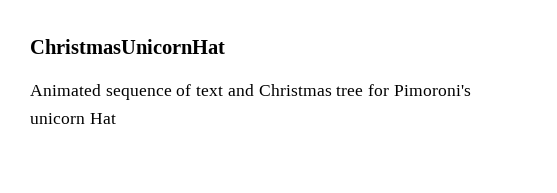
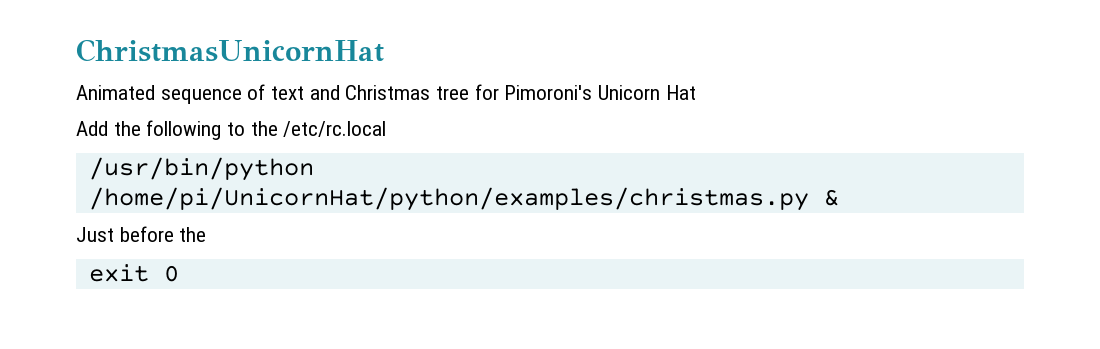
[30,113,85,124] unicorn -> [598,85,661,100] Unicorn
(116, 118) none -> [76,120,387,140] [88,157,314,181] [88,187,839,211] [76,226,207,242] [88,264,179,282] // Add the following to the /etc/rc.local // /usr/bin/python /home/pi/UnicornHat/python/examples/christmas.py & // Just before the // exit 0

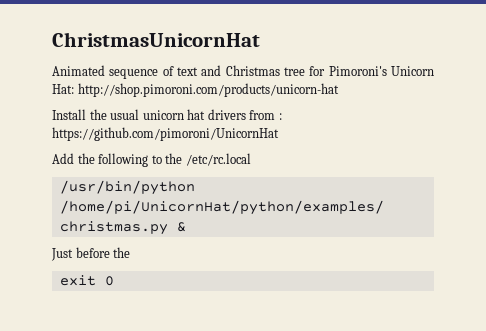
[665,85,696,100] Hat -> [52,83,339,97] [52,109,282,120] [52,127,279,141] Hat: http://shop.pimoroni.com/products/unicorn-hat // Install the usual unicorn hat drivers from : https://github.com/pimoroni/UnicornHat

